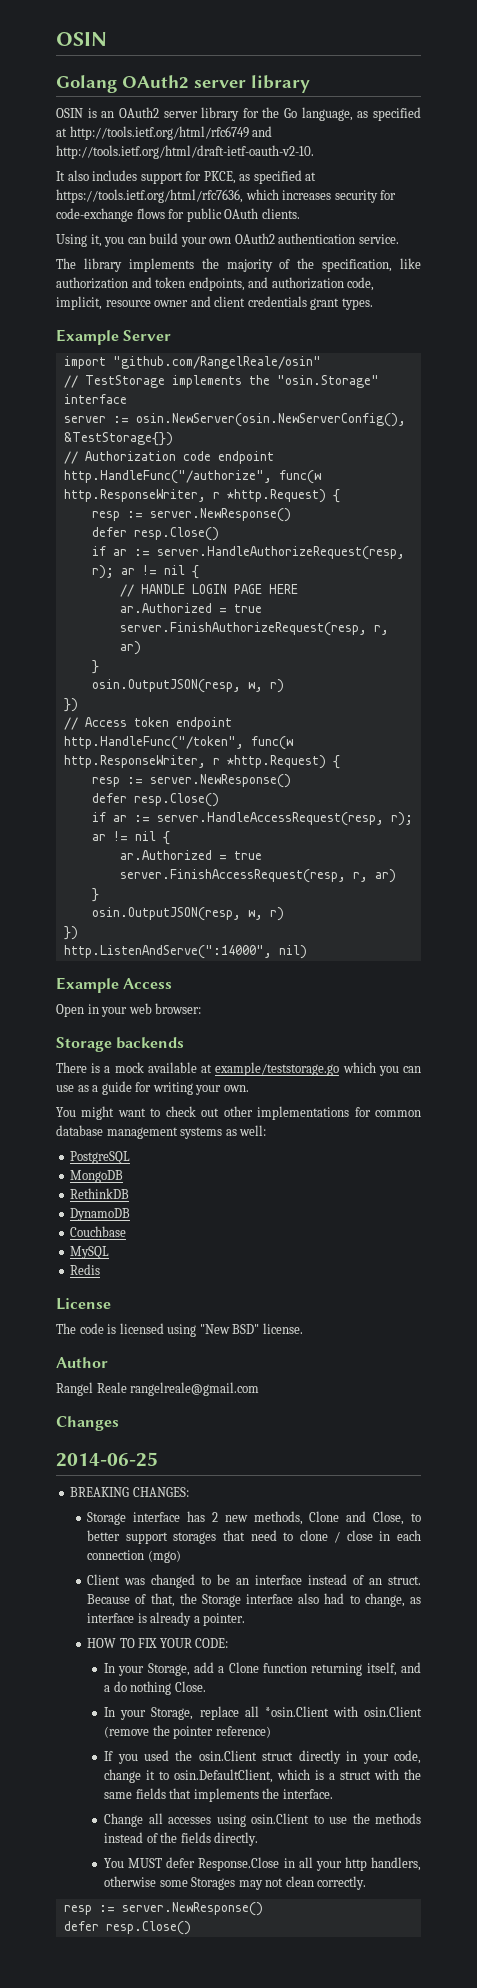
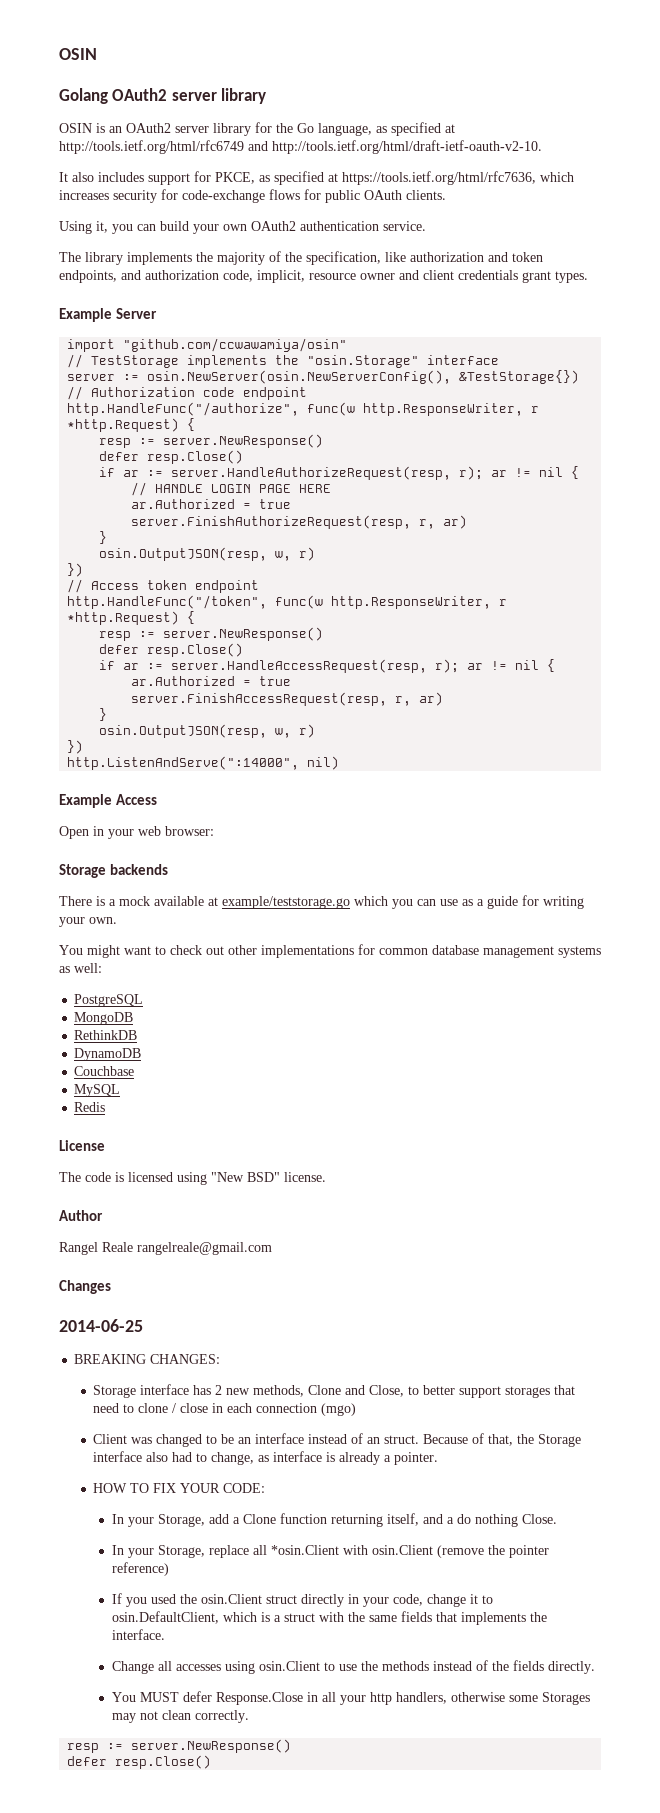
[112,356,321,369] "github.com/RangelReale/osin" -> [123,338,348,352] "github.com/ccwawamiya/osin"

